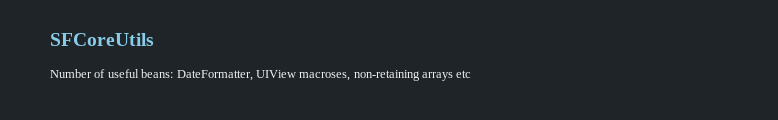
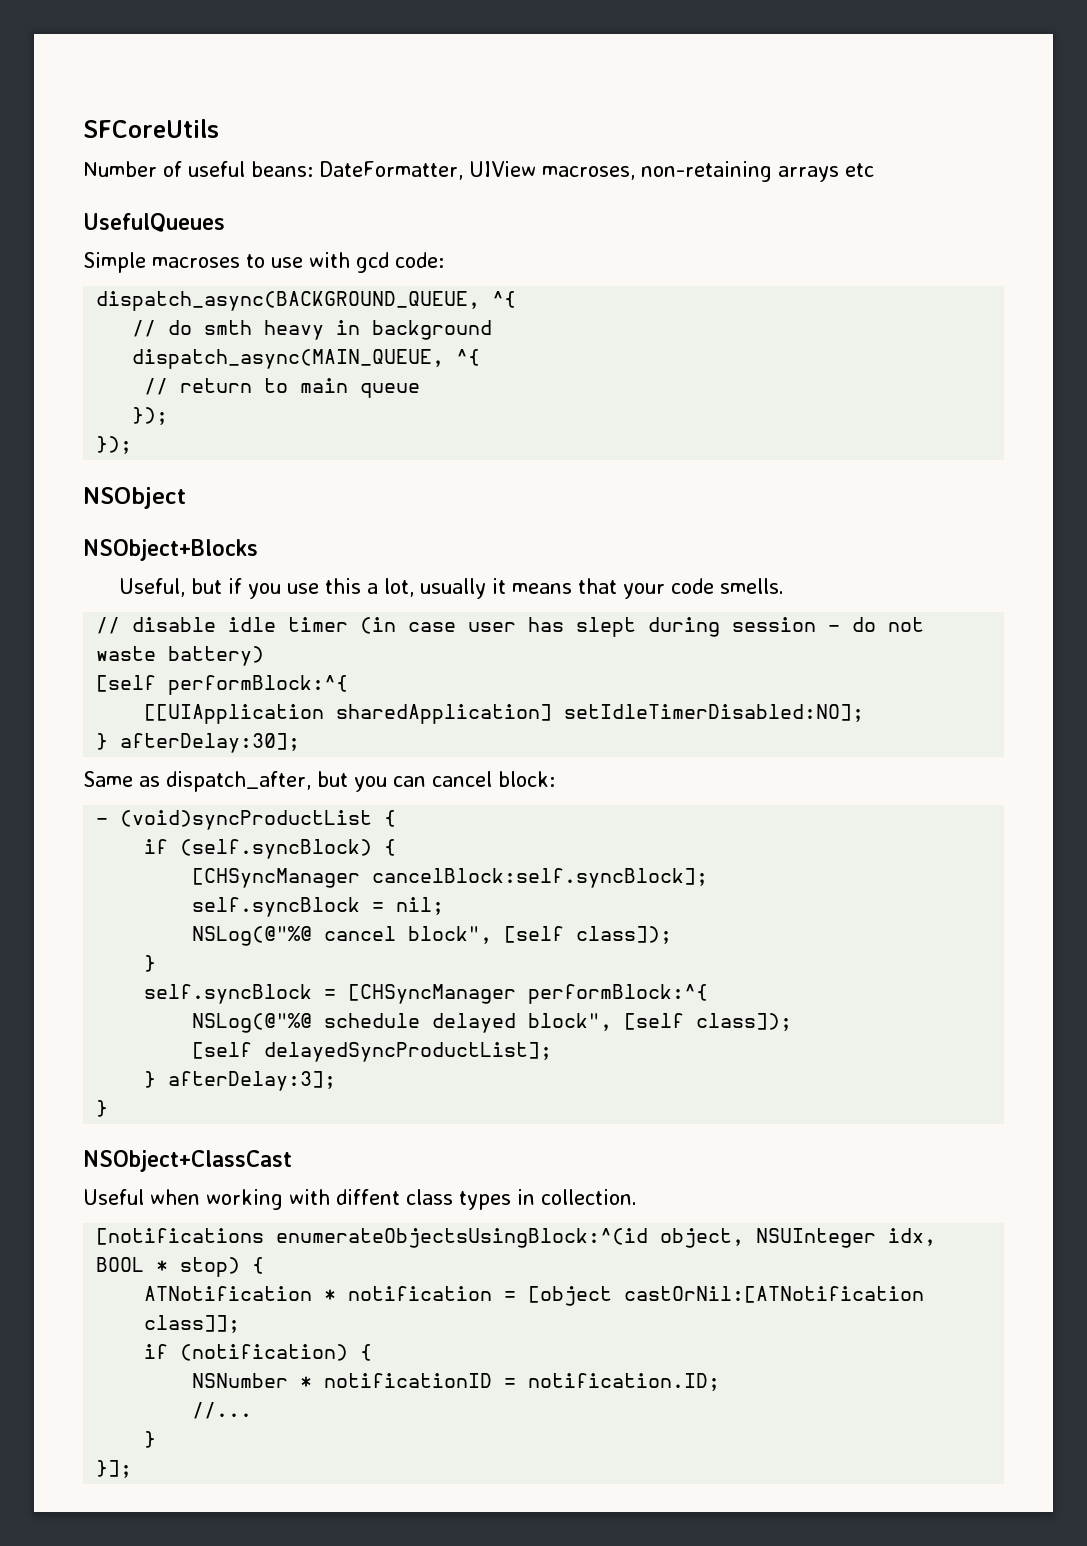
(472, 74) none -> [83,213,225,232] [83,252,444,273] [96,291,517,311] [132,320,493,340] [132,349,481,369] [144,378,421,398] [132,407,169,425] [96,436,133,454] [83,487,186,509] [83,539,258,561] [118,578,784,599] [96,617,925,637] [96,646,265,666] [96,675,349,695] [144,704,865,724] [96,733,301,753] [83,771,555,792] [96,810,397,830] [144,839,397,859] [192,868,709,888] [192,897,445,917] [192,926,673,946] [144,955,157,972] [144,984,709,1004] [192,1013,793,1033] [192,1042,553,1062] [144,1071,337,1091] [96,1100,109,1117] [83,1150,292,1172] [83,1189,637,1210] [96,1228,937,1248] [96,1257,265,1277] [144,1286,925,1306] [144,1315,241,1333] [144,1344,373,1361] [192,1373,721,1391] [192,1402,253,1419] [144,1431,157,1448] [96,1460,133,1478] // UsefulQueues // Simple macroses to use with gcd code: // dispatch_async(BACKGROUND_QUEUE, ^{ // // do smth heavy in background // dispatch_async(MAIN_QUEUE, ^{ // // return to main queue // }); // }); // NSObject // NSObject+Blocks // Useful, but if you use this a lot, usually it means that your code smells. // // disable idle timer (in case user has slept during session - do not waste battery) // [self performBlock:^{ // [[UIApplication sharedApplication] setIdleTimerDisabled:NO]; // } afterDelay:30]; // Same as dispatch_after, but you can cancel block: // - (void)syncProductList { // if (self.syncBlock) { // [CHSyncManager cancelBlock:self.syncBlock]; // self.syncBlock = nil; // NSLog(@"%@ cancel block", [self class]); // } // self.syncBlock = [CHSyncManager performBlock:^{ // NSLog(@"%@ schedule delayed block", [self class]); // [self delayedSyncProductList]; // } afterDelay:3]; // } // NSObject+ClassCast // Useful when working with diffent class types in collection. // [notifications enumerateObjectsUsingBlock:^(id object, NSUInteger idx, BOOL * stop) { // ATNotification * notification = [object castOrNil:[ATNotification class]]; // if (notification) { // NSNumber * notificationID = notification.ID; // //... // } // }];

